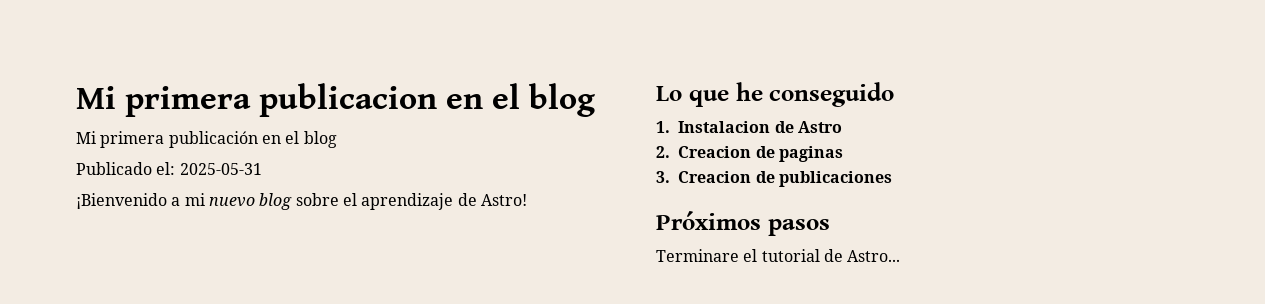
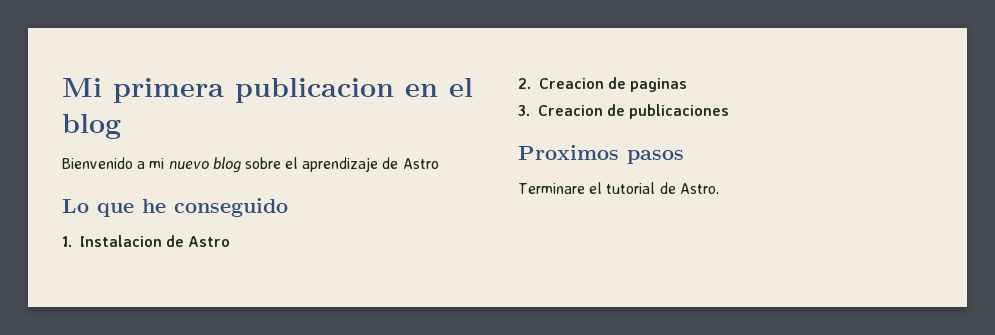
[76,131,337,148] [76,162,262,175] [76,193,167,209] Mi primera publicación en el blog // Publicado el: 2025-05-31 // ¡Bienvenido -> [62,157,133,169] Bienvenido
[480,194,527,206] Astro! -> [402,158,439,169] Astro
[656,211,761,230] Próximos -> [518,145,619,160] Proximos
[847,250,901,262] Astro... -> [679,183,719,194] Astro.

